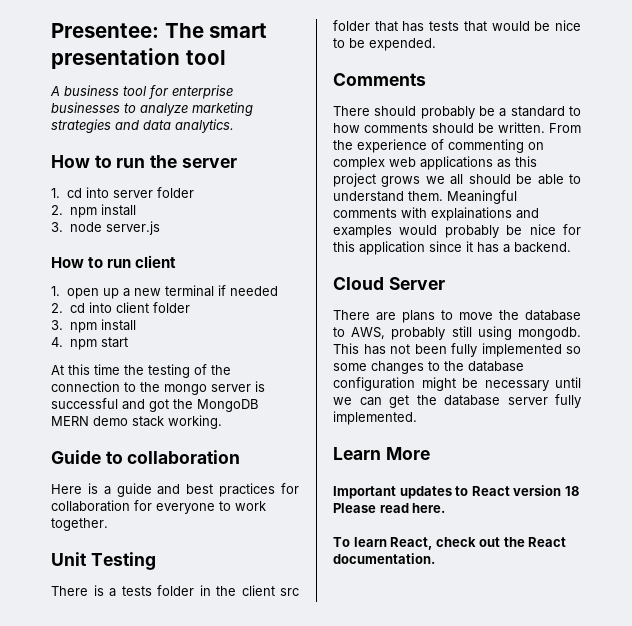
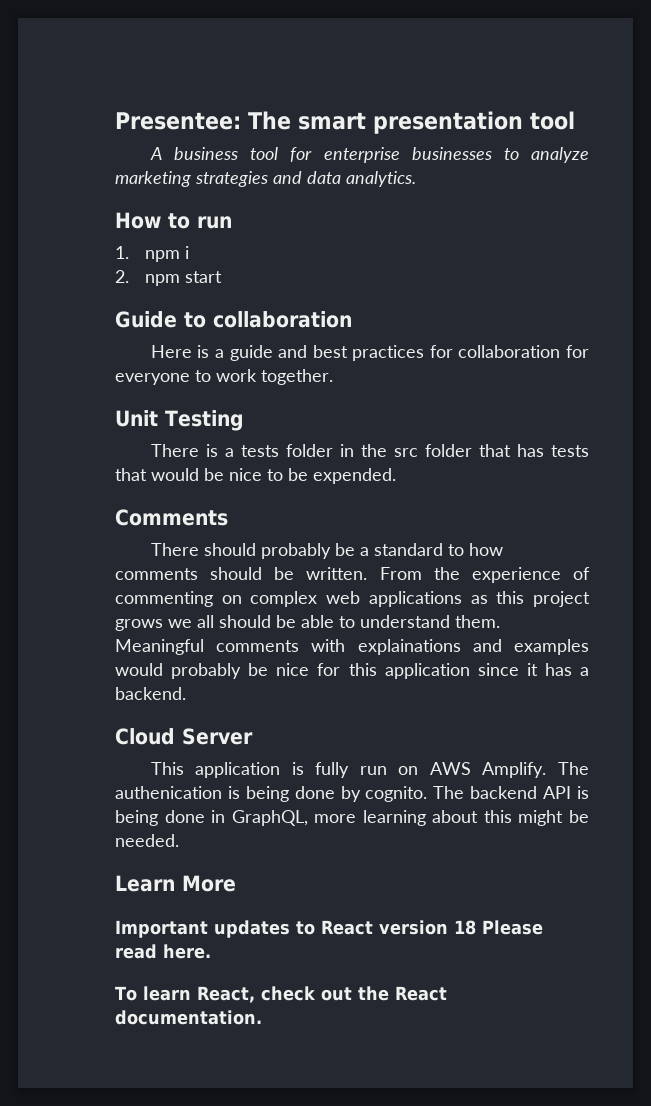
[150,155,237,168] [51,187,195,198] [51,204,136,218] [51,221,160,235] [51,255,177,268] [51,285,279,299] [51,302,190,313] [51,319,136,333] [51,337,128,350] [51,364,231,378] [51,381,265,395] [51,398,259,412] [51,415,222,429] the server // 1. cd into server folder // 2. npm install // 3. node server.js // How to run client // 1. open up a new terminal if needed // 2. cd into client folder // 3. npm install // 4. npm start // At this time the testing of the connection to the mongo server is successful and got the MongoDB MERN demo stack working. -> [115,246,190,262] [115,270,223,286] // 1. npm i // 2. npm start
[241,585,275,596] client -> (387, 450) none
[333,310,581,323] [333,326,581,340] [333,343,581,357] [333,361,524,374] [333,377,581,391] [333,394,581,408] [333,411,417,425] There are plans to move the database to AWS, probably still using mongodb. This has not been fully implemented so some changes to the database configuration might be necessary until we can get the database server fully implemented. -> [150,762,589,778] [115,786,590,802] [115,810,589,826] [115,834,179,847] This application is fully run on AWS Amplify. The authenication is being done by cognito. The backend API is being done in GraphQL, more learning about this might be needed.

